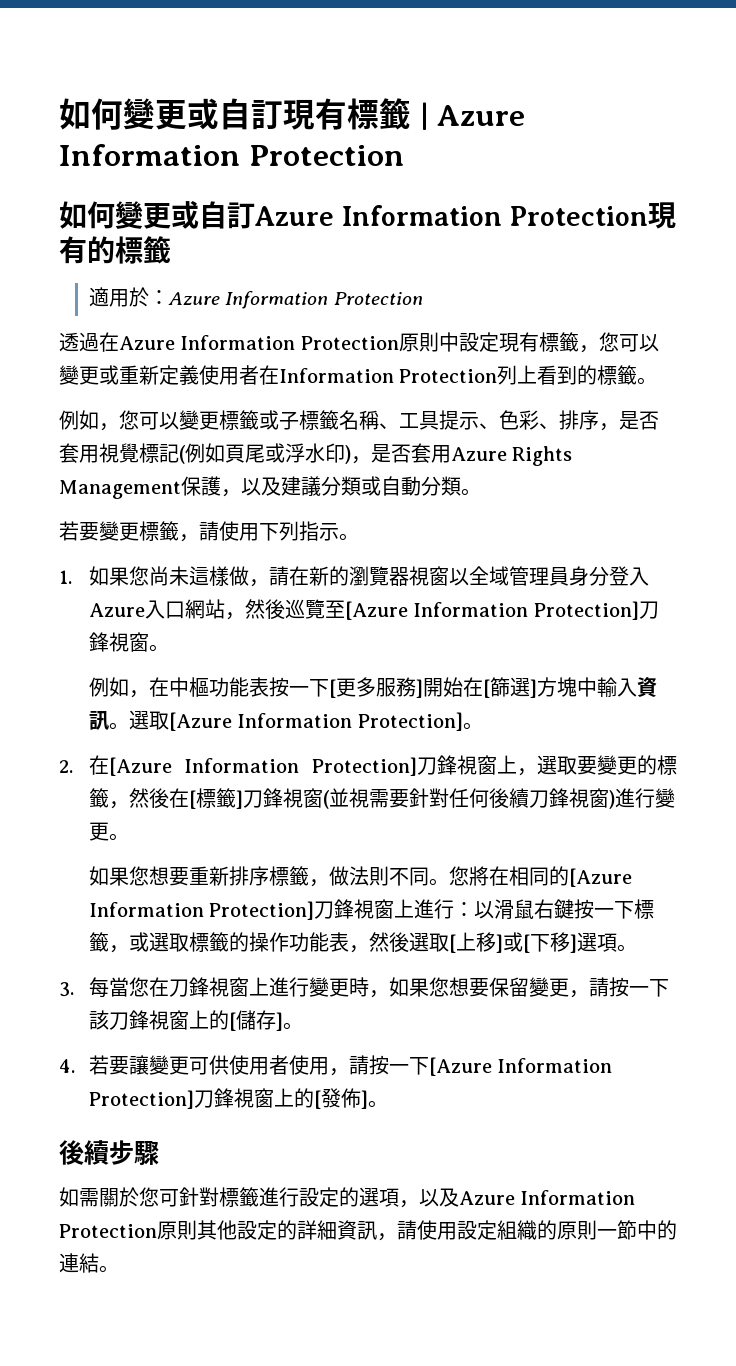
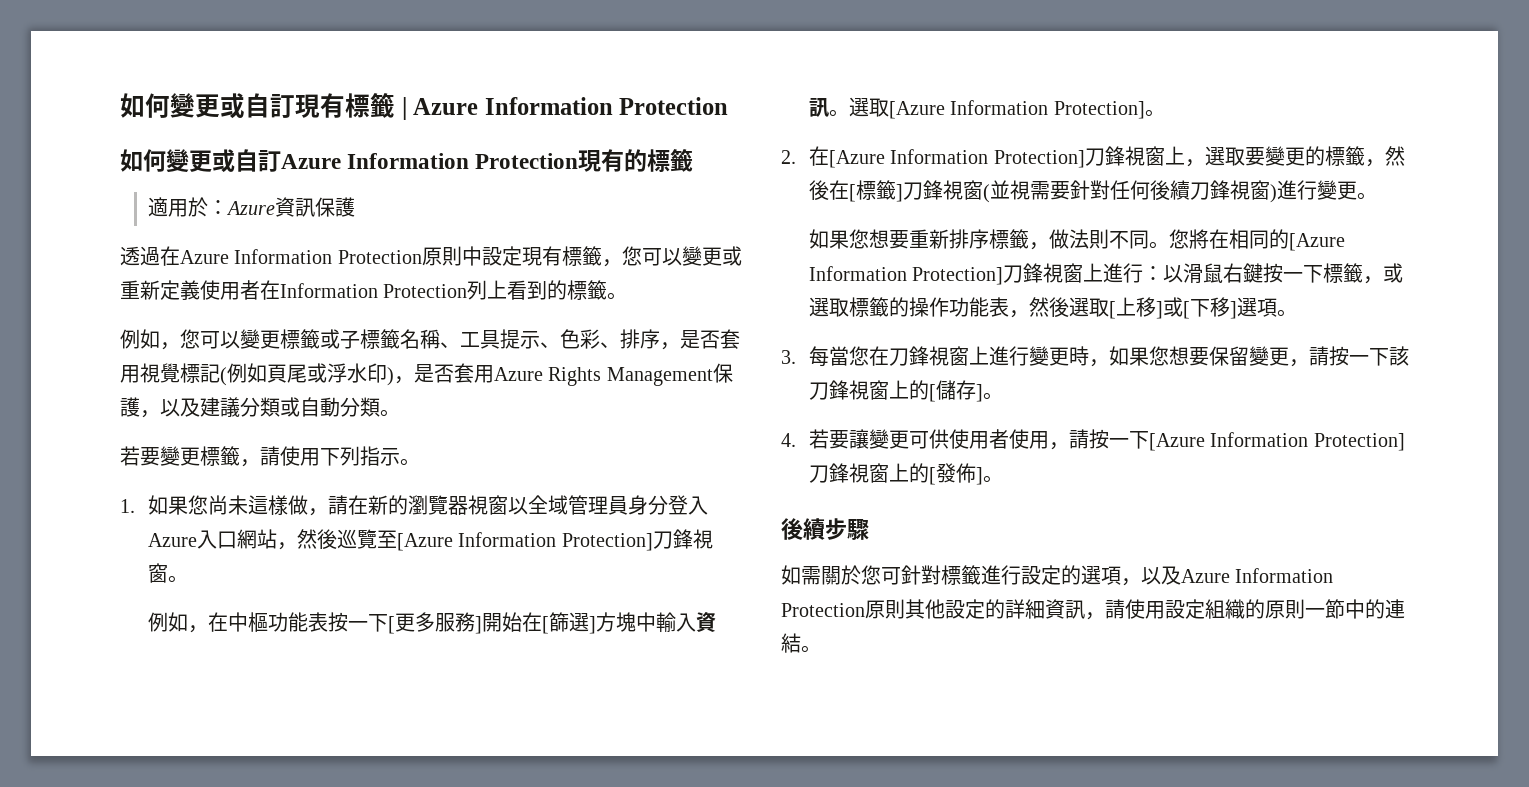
[225,291,423,309] Information Protection -> [274,197,355,217] 資訊保護

